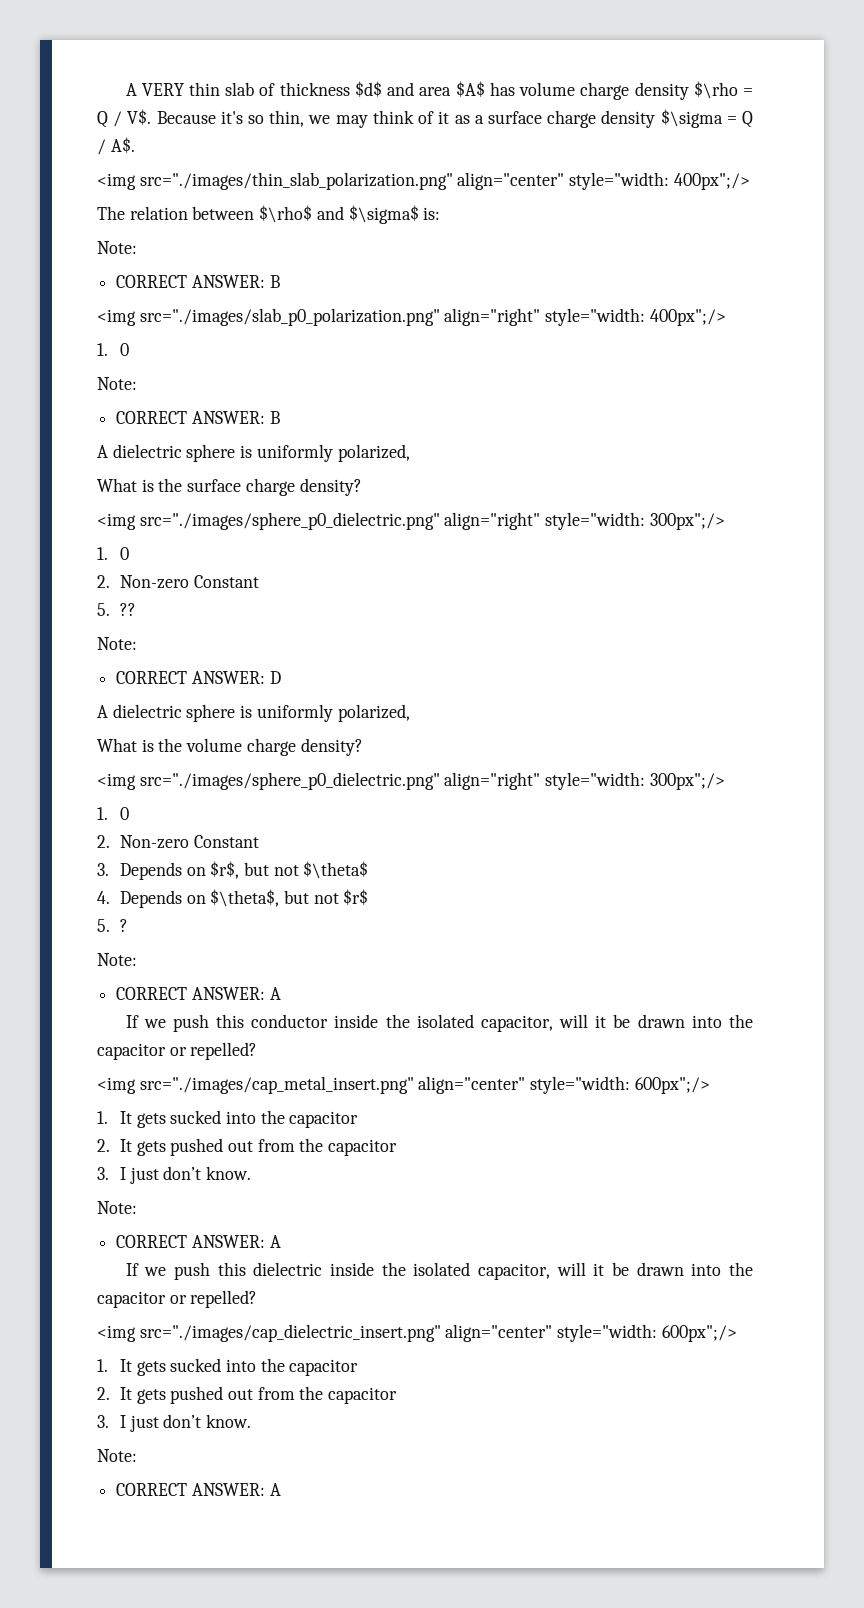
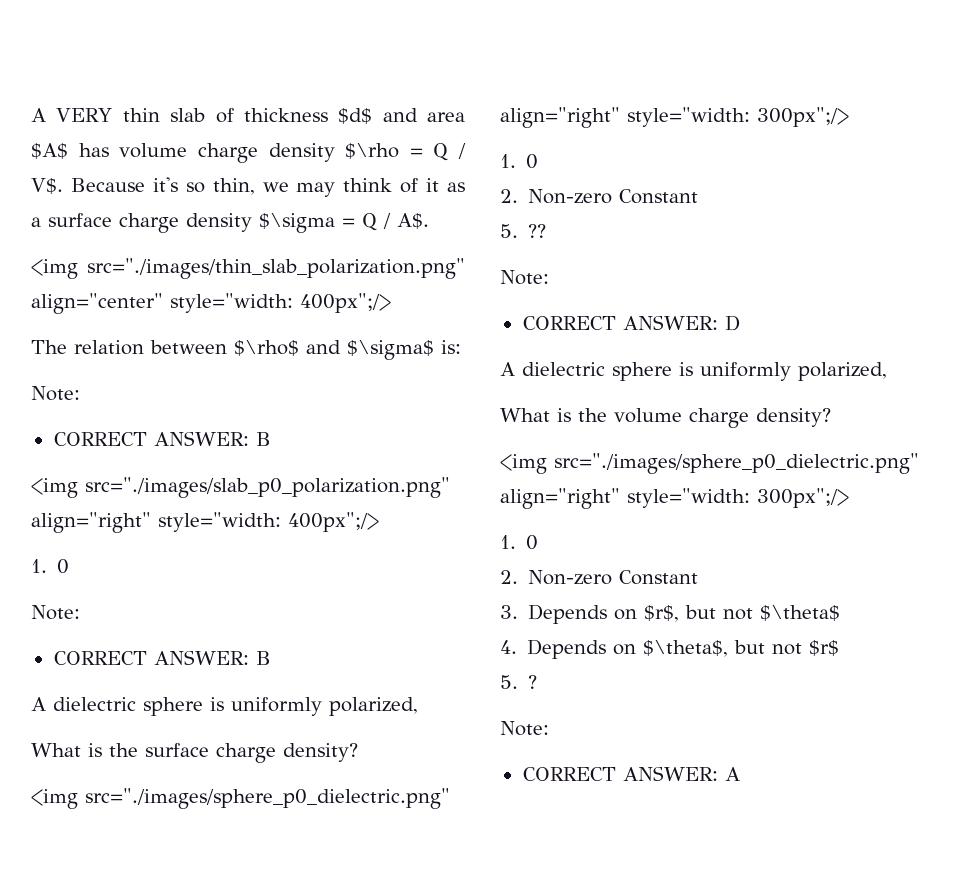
[125,1014,753,1032] [97,1042,258,1060] [97,1076,710,1094] [97,1110,359,1128] [97,1138,398,1156] [97,1166,252,1184] [97,1201,137,1214] [116,1235,281,1248] [125,1262,753,1280] [97,1290,258,1308] [97,1324,737,1342] [97,1358,359,1376] [97,1386,398,1404] [97,1414,252,1432] [97,1449,137,1462] [116,1483,281,1496] // If we push this conductor inside the isolated capacitor, will it be drawn into the capacitor or repelled? // <img src="./images/cap_metal_insert.png" align="center" style="width: 600px";/> // 1. It gets sucked into the capacitor // 2. It gets pushed out from the capacitor // 3. I just don’t know. // Note: // CORRECT ANSWER: A // If we push this dielectric inside the isolated capacitor, will it be drawn into the capacitor or repelled? // <img src="./images/cap_dielectric_insert.png" align="center" style="width: 600px";/> // 1. It gets sucked into the capacitor // 2. It gets pushed out from the capacitor // 3. I just don’t know. // Note: // CORRECT ANSWER: A -> (740, 774) none

